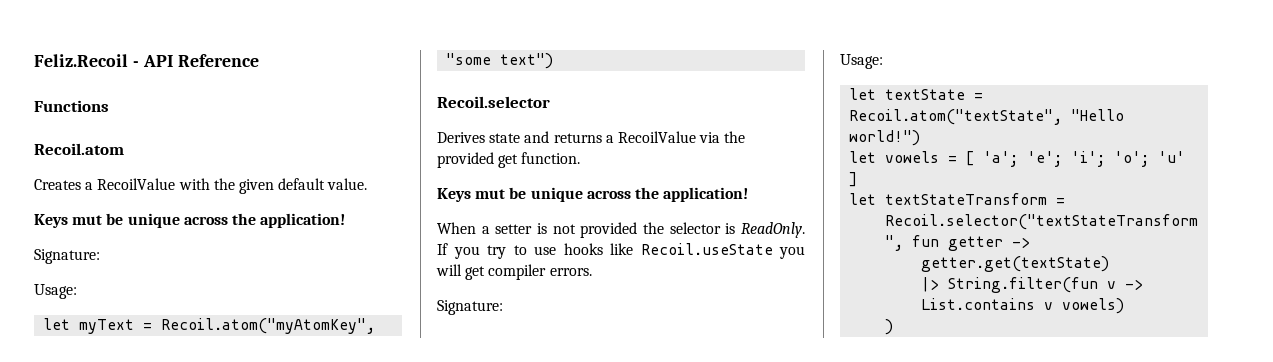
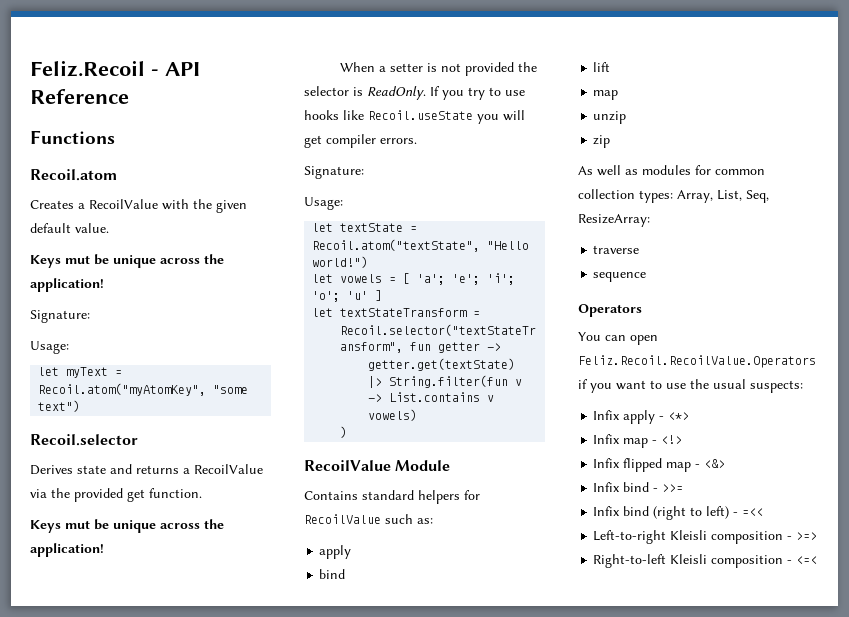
(894, 327) none -> [304,460,451,471] [304,490,480,504] [304,514,433,524] [319,545,352,559] [319,569,346,579] [593,62,611,72] [593,90,619,100] [593,111,627,124] [593,135,611,148] [578,165,765,176] [578,189,769,203] [578,214,650,227] [593,245,640,254] [593,272,647,282] [578,304,642,317] [578,332,658,345] [578,355,816,368] [578,379,803,393] [593,410,690,424] [593,434,683,448] [593,458,726,472] [593,482,684,492] [593,506,764,520] [593,530,818,544] [593,554,818,568] // RecoilValue Module // Contains standard helpers for RecoilValue such as: // apply // bind // lift // map // unzip // zip // As well as modules for common collection types: Array, List, Seq, ResizeArray: // traverse // sequence // Operators // You can open Feliz.Recoil.RecoilValue.Operators if you want to use the usual suspects: // Infix apply - <*> // Infix map - <!> // Infix flipped map - <&> // Infix bind - >>= // Infix bind (right to left) - =<< // Left-to-right Kleisli composition - >=> // Right-to-left Kleisli composition - <=<

